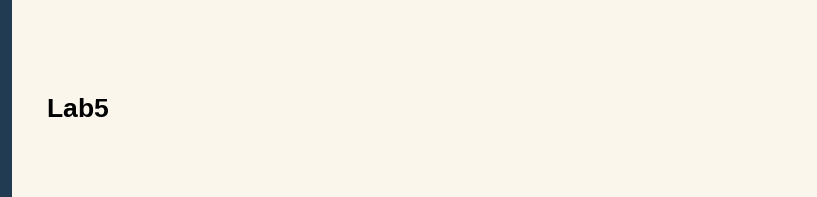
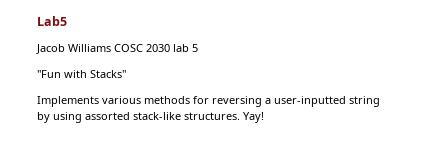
(109, 107) none -> [36,44,198,54] [37,70,126,78] [37,96,380,107] [37,112,264,123] // Jacob Williams COSC 2030 lab 5 // "Fun with Stacks" // Implements various methods for reversing a user-inputted string by using assorted stack-like structures. Yay!

